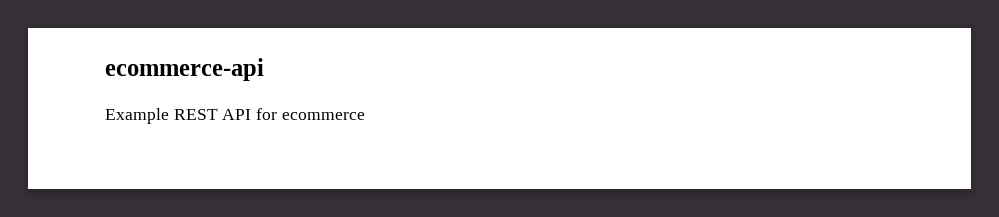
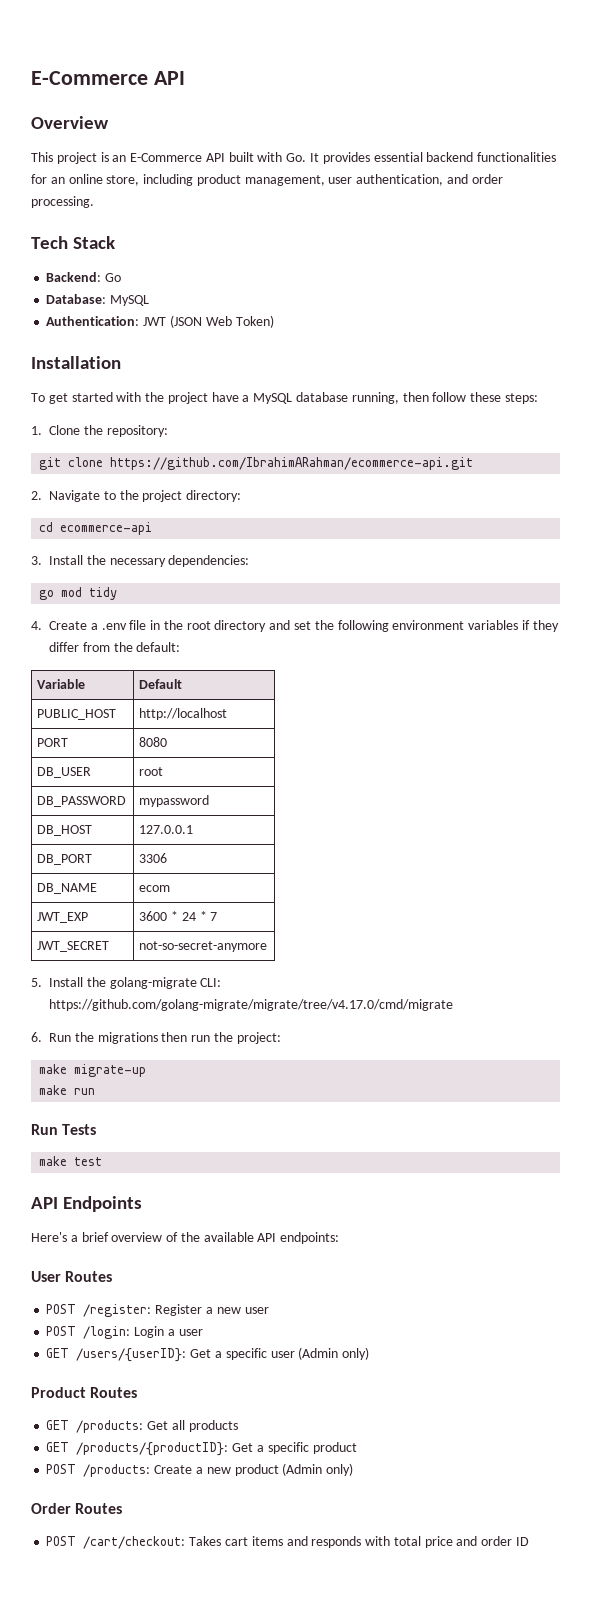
[105,58,264,81] [105,108,365,124] ecommerce-api // Example REST API for ecommerce -> [31,71,185,85] [31,116,109,129] [31,152,557,164] [31,174,503,186] [31,196,94,208] [31,236,116,249] [46,272,122,282] [46,294,150,306] [46,315,274,328] [31,356,121,369] [31,392,538,404] [31,425,168,437] [39,457,474,470] [31,490,242,502] [39,522,153,535] [31,555,250,567] [39,587,118,600] [31,620,559,632] [49,642,181,652] [37,679,86,689] [139,679,183,689] [37,709,117,720] [139,708,228,720] [37,738,69,747] [139,737,168,747] [37,767,92,778] [139,767,164,776] [37,796,127,807] [139,795,210,807] [37,825,93,836] [139,825,194,834] [37,854,93,865] [139,853,168,863] [37,883,98,894] [139,885,171,892] [37,912,89,923] [139,911,218,921] [37,941,110,952] [139,941,268,952] [31,977,222,989] [49,999,453,1011] [31,1032,281,1044] [39,1064,147,1077] [39,1085,96,1095] [31,1124,97,1135] [39,1156,103,1166] [31,1196,143,1212] [31,1232,340,1244] [31,1271,113,1282] [46,1304,269,1317] [46,1326,203,1339] [46,1347,370,1362] [31,1387,138,1398] [46,1420,238,1433] [46,1442,357,1456] [46,1463,354,1477] [31,1503,123,1514] [46,1536,529,1549] E-Commerce API // Overview // This project is an E-Commerce API built with Go. It provides essential backend functionalities for an online store, including product management, user authentication, and order processing. // Tech Stack // Backend: Go // Database: MySQL // Authentication: JWT (JSON Web Token) // Installation // To get started with the project have a MySQL database running, then follow these steps: // 1. Clone the repository: // git clone https://github.com/IbrahimARahman/ecommerce-api.git // 2. Navigate to the project directory: // cd ecommerce-api // 3. Install the necessary dependencies: // go mod tidy // 4. Create a .env file in the root directory and set the following environment variables if they differ from the default: // Variable | Default // PUBLIC_HOST | http://localhost // PORT | 8080 // DB_USER | root // DB_PASSWORD | mypassword // DB_HOST | 127.0.0.1 // DB_PORT | 3306 // DB_NAME | ecom // JWT_EXP | 3600 * 24 * 7 // JWT_SECRET | not-so-secret-anymore // 5. Install the golang-migrate CLI: https://github.com/golang-migrate/migrate/tree/v4.17.0/cmd/migrate // 6. Run the migrations then run the project: // make migrate-up // make run // Run Tests // make test // API Endpoints // Here's a brief overview of the available API endpoints: // User Routes // POST /register: Register a new user // POST /login: Login a user // GET /users/{userID}: Get a specific user (Admin only) // Product Routes // GET /products: Get all products // GET /products/{productID}: Get a specific product // POST /products: Create a new product (Admin only) // Order Routes // POST /cart/checkout: Takes cart items and responds with total price and order ID

